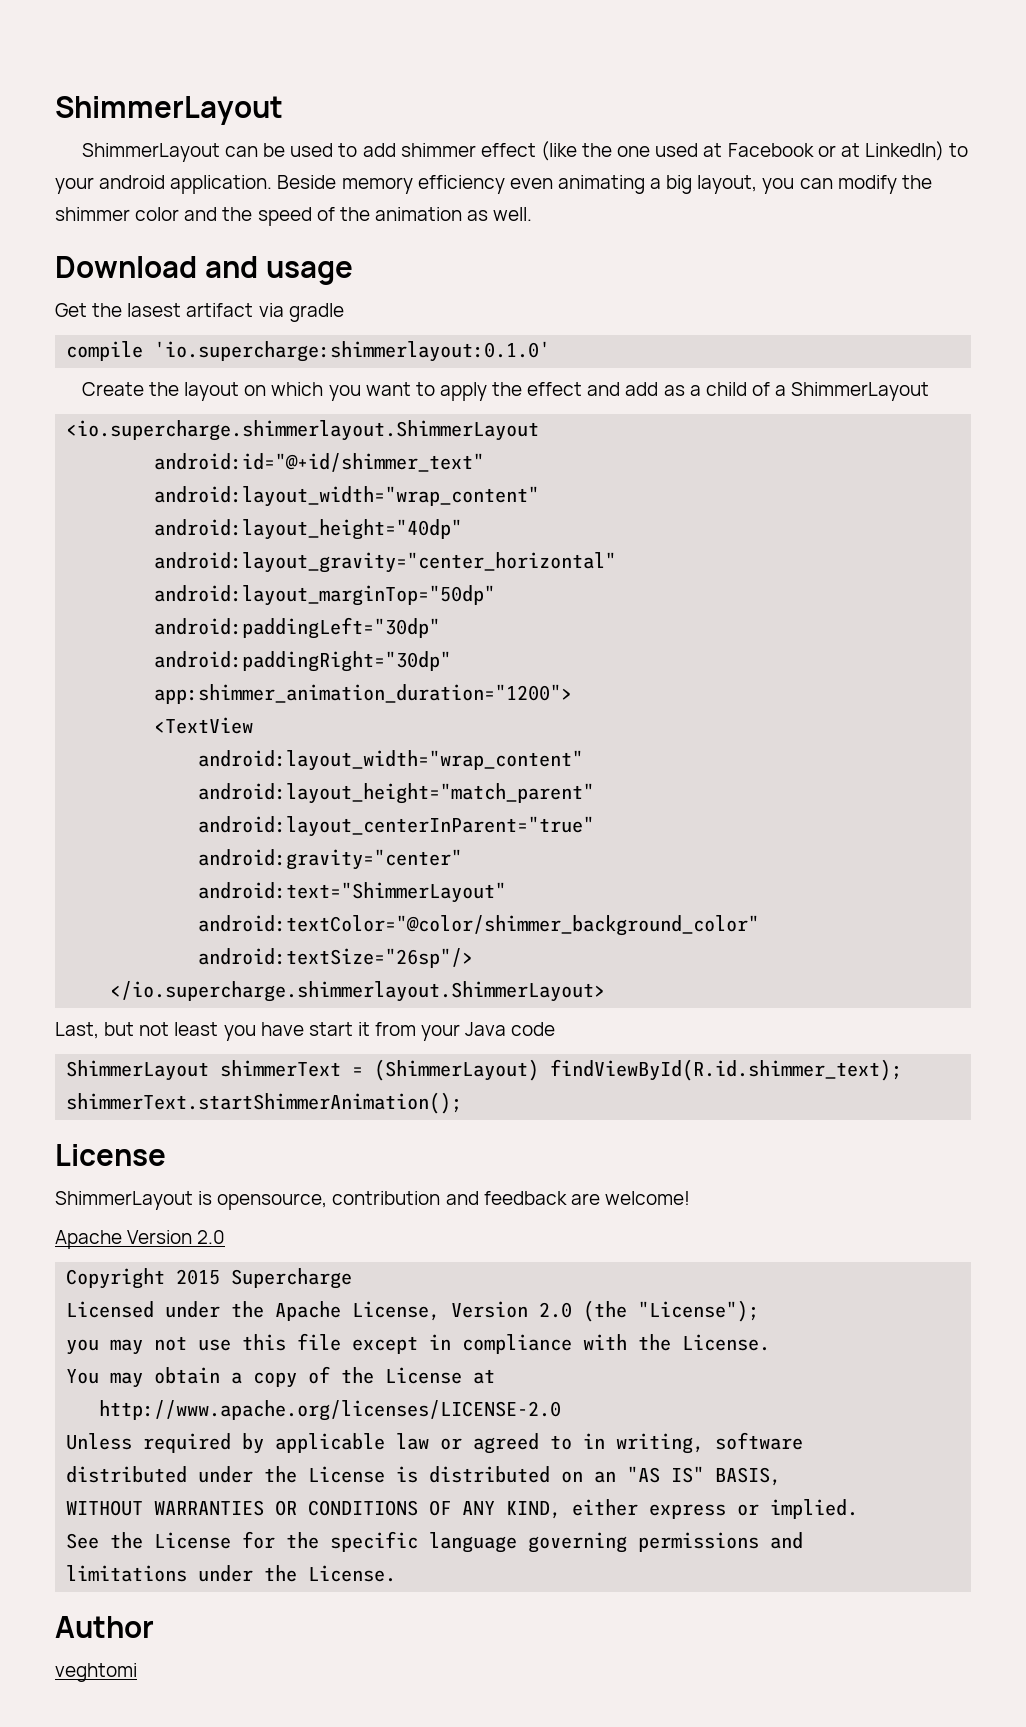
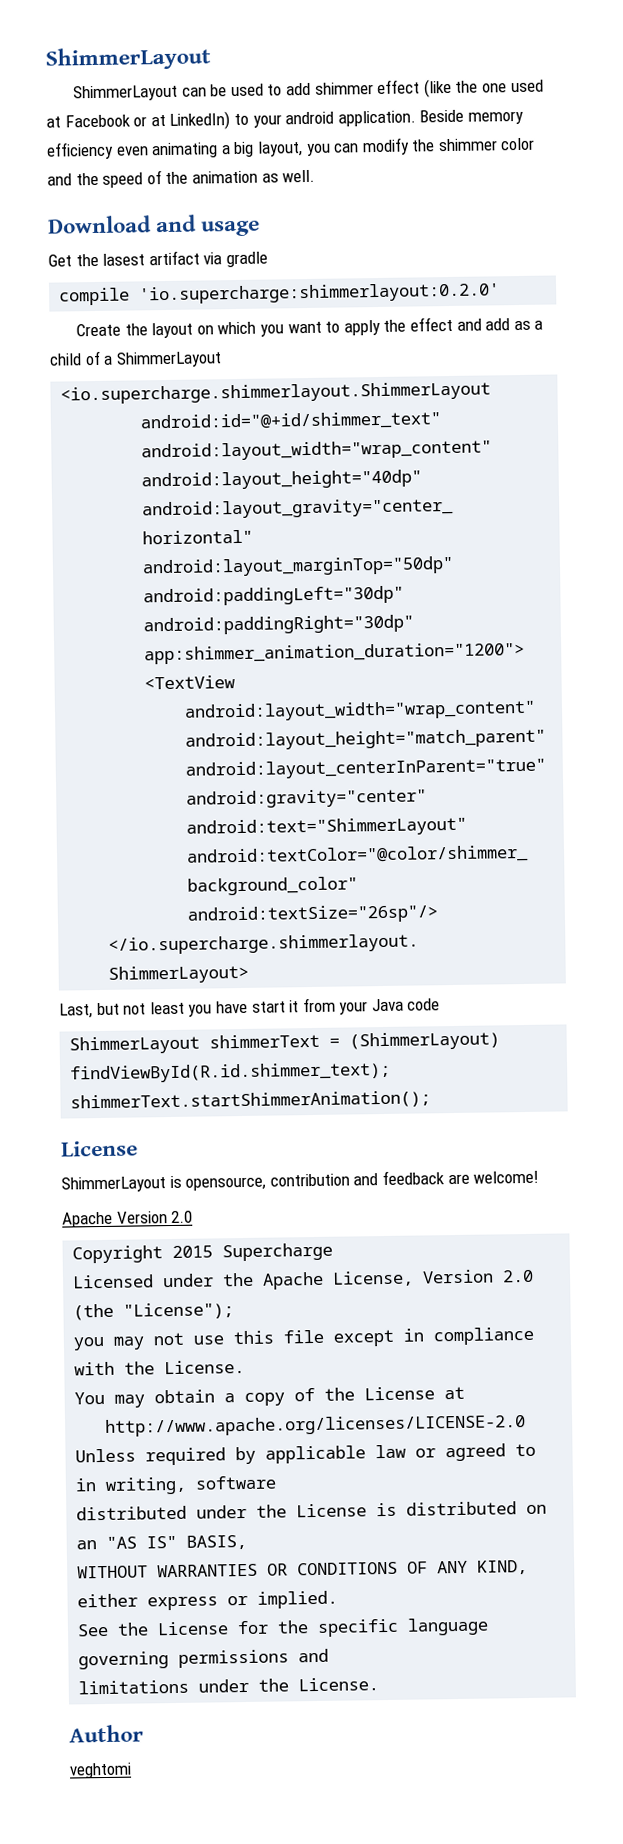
[154,341,551,362] 'io.supercharge:shimmerlayout:0.1.0' -> [139,282,501,305] 'io.supercharge:shimmerlayout:0.2.0'

